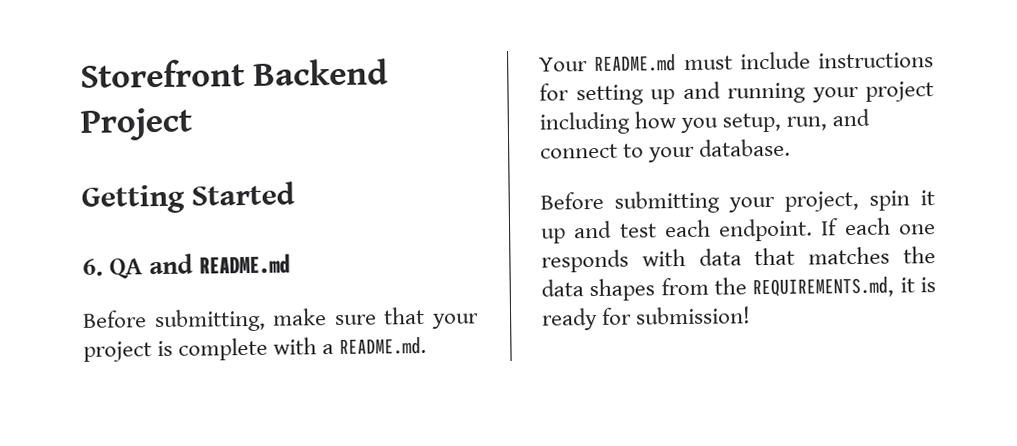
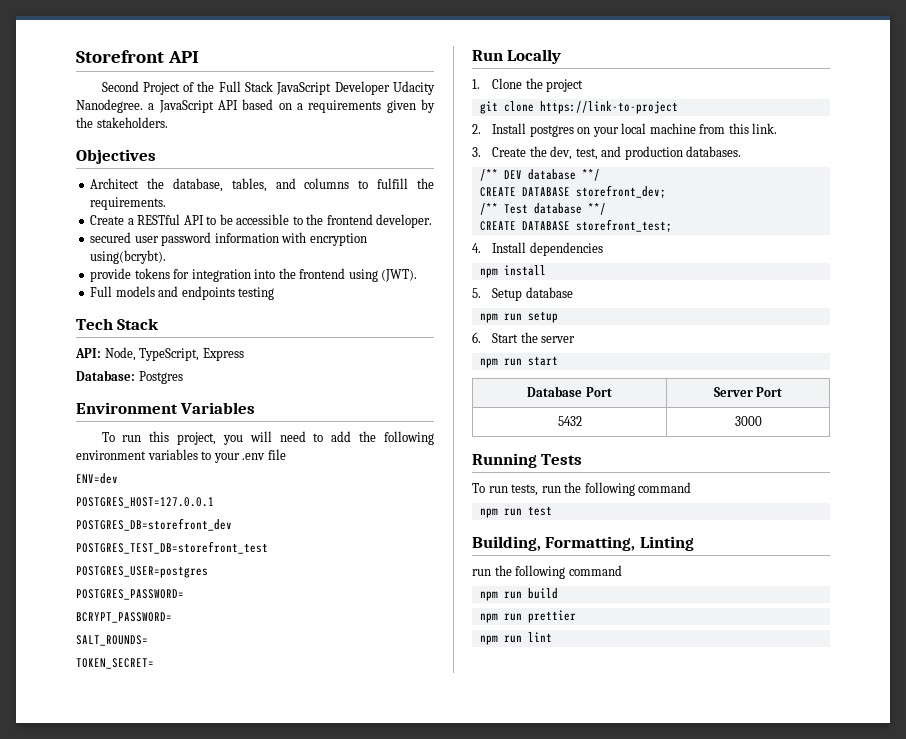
[253,58,390,86] Backend -> [167,51,199,63] [101,81,139,92] API // Second
[81,181,296,214] [82,253,291,279] [82,306,479,333] [83,336,428,362] [539,51,934,73] [539,81,934,106] [539,108,871,135] [540,138,792,163] [540,190,935,214] [541,217,936,244] [541,246,936,273] [541,276,936,302] [541,306,752,331] // Getting Started // 6. QA and README.md // Before submitting, make sure that your project is complete with a README.md. Your README.md must include instructions for setting up and running your project including how you setup, run, and connect to your database. // Before submitting your project, spin it up and test each endpoint. If each one responds with data that matches the data shapes from the REQUIREMENTS.md, it is ready for submission! -> [183,81,435,95] [76,99,435,113] [76,117,168,128] [76,149,156,164] [90,178,434,192] [90,197,167,210] [90,214,433,228] [90,232,367,246] [90,250,167,264] [90,268,418,282] [90,286,275,300] [76,318,160,330] [75,347,244,361] [76,370,183,384] [76,402,256,414] [101,431,434,445] [76,449,286,463] [76,473,118,484] [76,497,214,508] [76,518,232,531] [76,541,268,554] [76,566,208,578] [76,589,184,600] [76,612,172,623] [76,635,148,646] [76,658,154,669] [472,49,562,64] [472,78,584,92] [479,101,678,114] [472,123,778,137] [472,146,742,160] [479,169,600,181] [479,185,666,198] [479,203,606,215] [479,219,672,232] [472,242,603,256] [479,265,546,278] [472,287,573,301] [479,311,558,323] [472,332,576,343] [479,356,558,368] [527,386,612,397] [713,387,783,397] [557,416,582,426] [734,416,762,426] [472,453,583,468] [472,482,692,496] [479,506,552,518] [472,536,694,551] [472,565,622,579] [479,588,558,601] [479,610,576,623] [479,632,552,645] of the Full Stack JavaScript Developer Udacity Nanodegree. a JavaScript API based on a requirements given by the stakeholders. // Objectives // Architect the database, tables, and columns to fulfill the requirements. // Create a RESTful API to be accessible to the frontend developer. // secured user password information with encryption using(bcrybt). // provide tokens for integration into the frontend using (JWT). // Full models and endpoints testing // Tech Stack // API: Node, TypeScript, Express // Database: Postgres // Environment Variables // To run this project, you will need to add the following environment variables to your .env file // ENV=dev // POSTGRES_HOST=127.0.0.1 // POSTGRES_DB=storefront_dev // POSTGRES_TEST_DB=storefront_test // POSTGRES_USER=postgres // POSTGRES_PASSWORD= // BCRYPT_PASSWORD= // SALT_ROUNDS= // TOKEN_SECRET= // Run Locally // 1. Clone the project // git clone https://link-to-project // 2. Install postgres on your local machine from this link. // 3. Create the dev, test, and production databases. // /** DEV database **/ // CREATE DATABASE storefront_dev; // /** Test database **/ // CREATE DATABASE storefront_test; // 4. Install dependencies // npm install // 5. Setup database // npm run setup // 6. Start the server // npm run start // Database Port | Server Port // 5432 | 3000 // Running Tests // To run tests, run the following command // npm run test // Building, Formatting, Linting // run the following command // npm run build // npm run prettier // npm run lint

